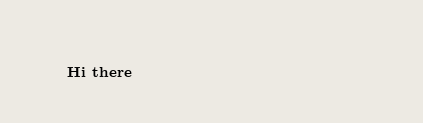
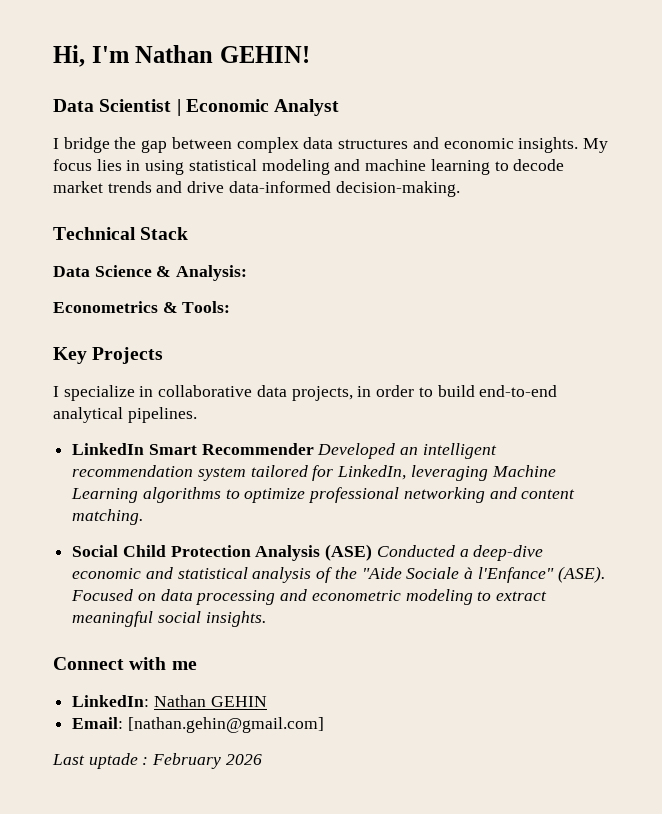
[67,67,132,77] Hi there -> [53,45,310,67] [53,99,340,116] [53,137,608,153] [53,159,565,175] [53,181,460,197] [53,227,189,240] [53,265,248,281] [53,301,231,313] [53,347,164,364] [53,385,558,401] [53,407,197,423] [72,443,497,459] [72,465,556,481] [71,487,576,503] [72,509,144,525] [72,544,544,561] [72,566,605,583] [71,589,548,605] [72,611,266,627] [53,657,197,670] [72,695,267,707] [72,717,324,733] [52,753,262,769] Hi, I'm Nathan GEHIN! // Data Scientist | Economic Analyst // I bridge the gap between complex data structures and economic insights. My focus lies in using statistical modeling and machine learning to decode market trends and drive data-informed decision-making. // Technical Stack // Data Science & Analysis: // Econometrics & Tools: // Key Projects // I specialize in collaborative data projects, in order to build end-to-end analytical pipelines. // LinkedIn Smart Recommender Developed an intelligent recommendation system tailored for LinkedIn, leveraging Machine Learning algorithms to optimize professional networking and content matching. // Social Child Protection Analysis (ASE) Conducted a deep-dive economic and statistical analysis of the "Aide Sociale à l'Enfance" (ASE). Focused on data processing and econometric modeling to extract meaningful social insights. // Connect with me // LinkedIn: Nathan GEHIN // Email: [nathan.gehin@gmail.com] // Last uptade : February 2026

